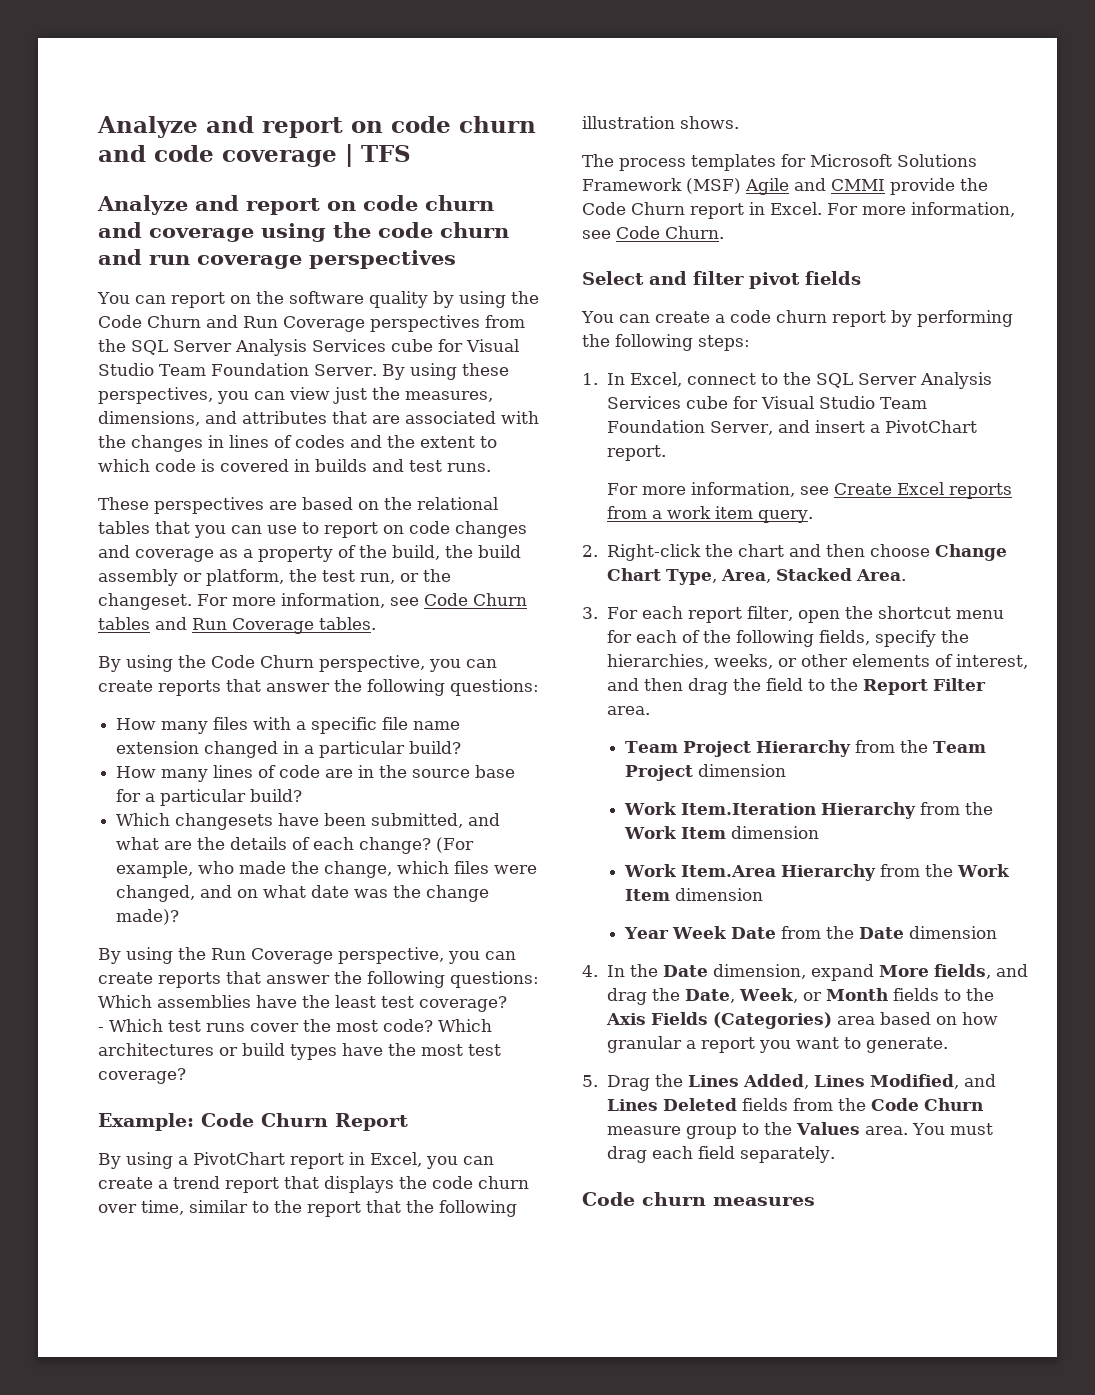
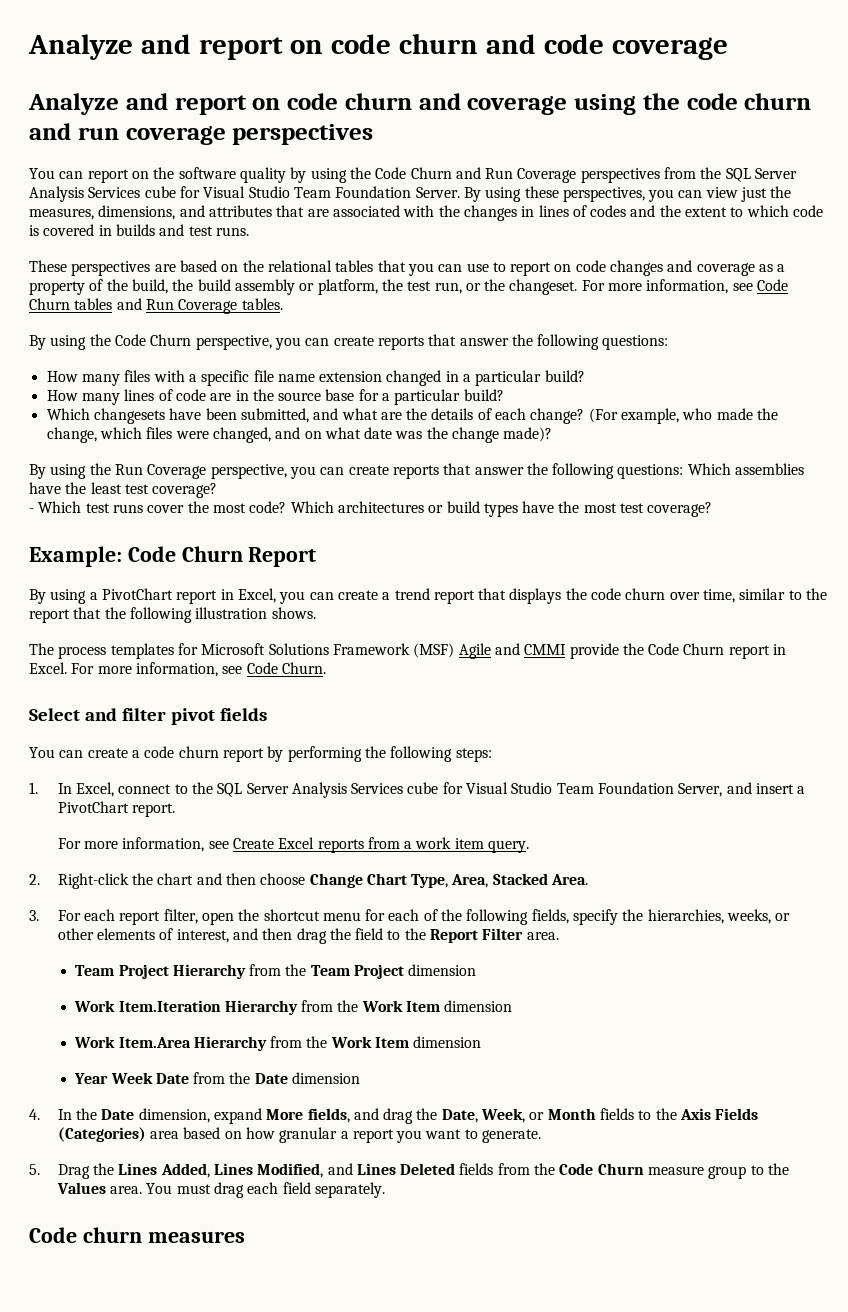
[345,144,411,167] | TFS -> (728, 48) none

